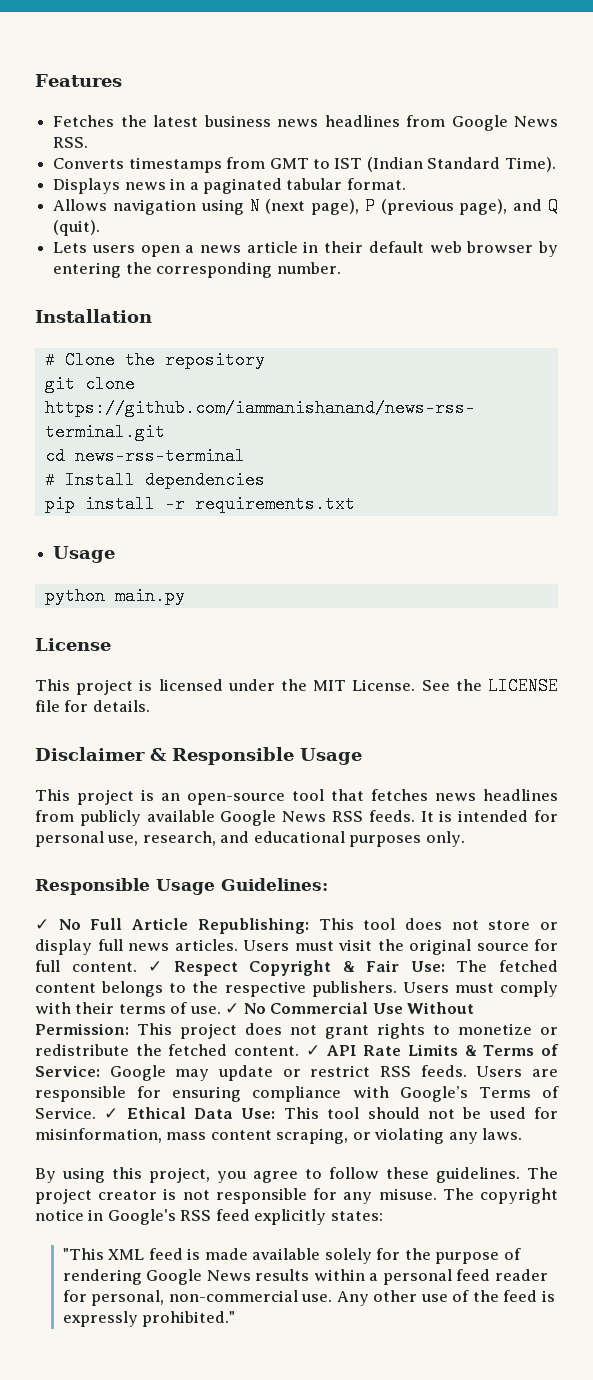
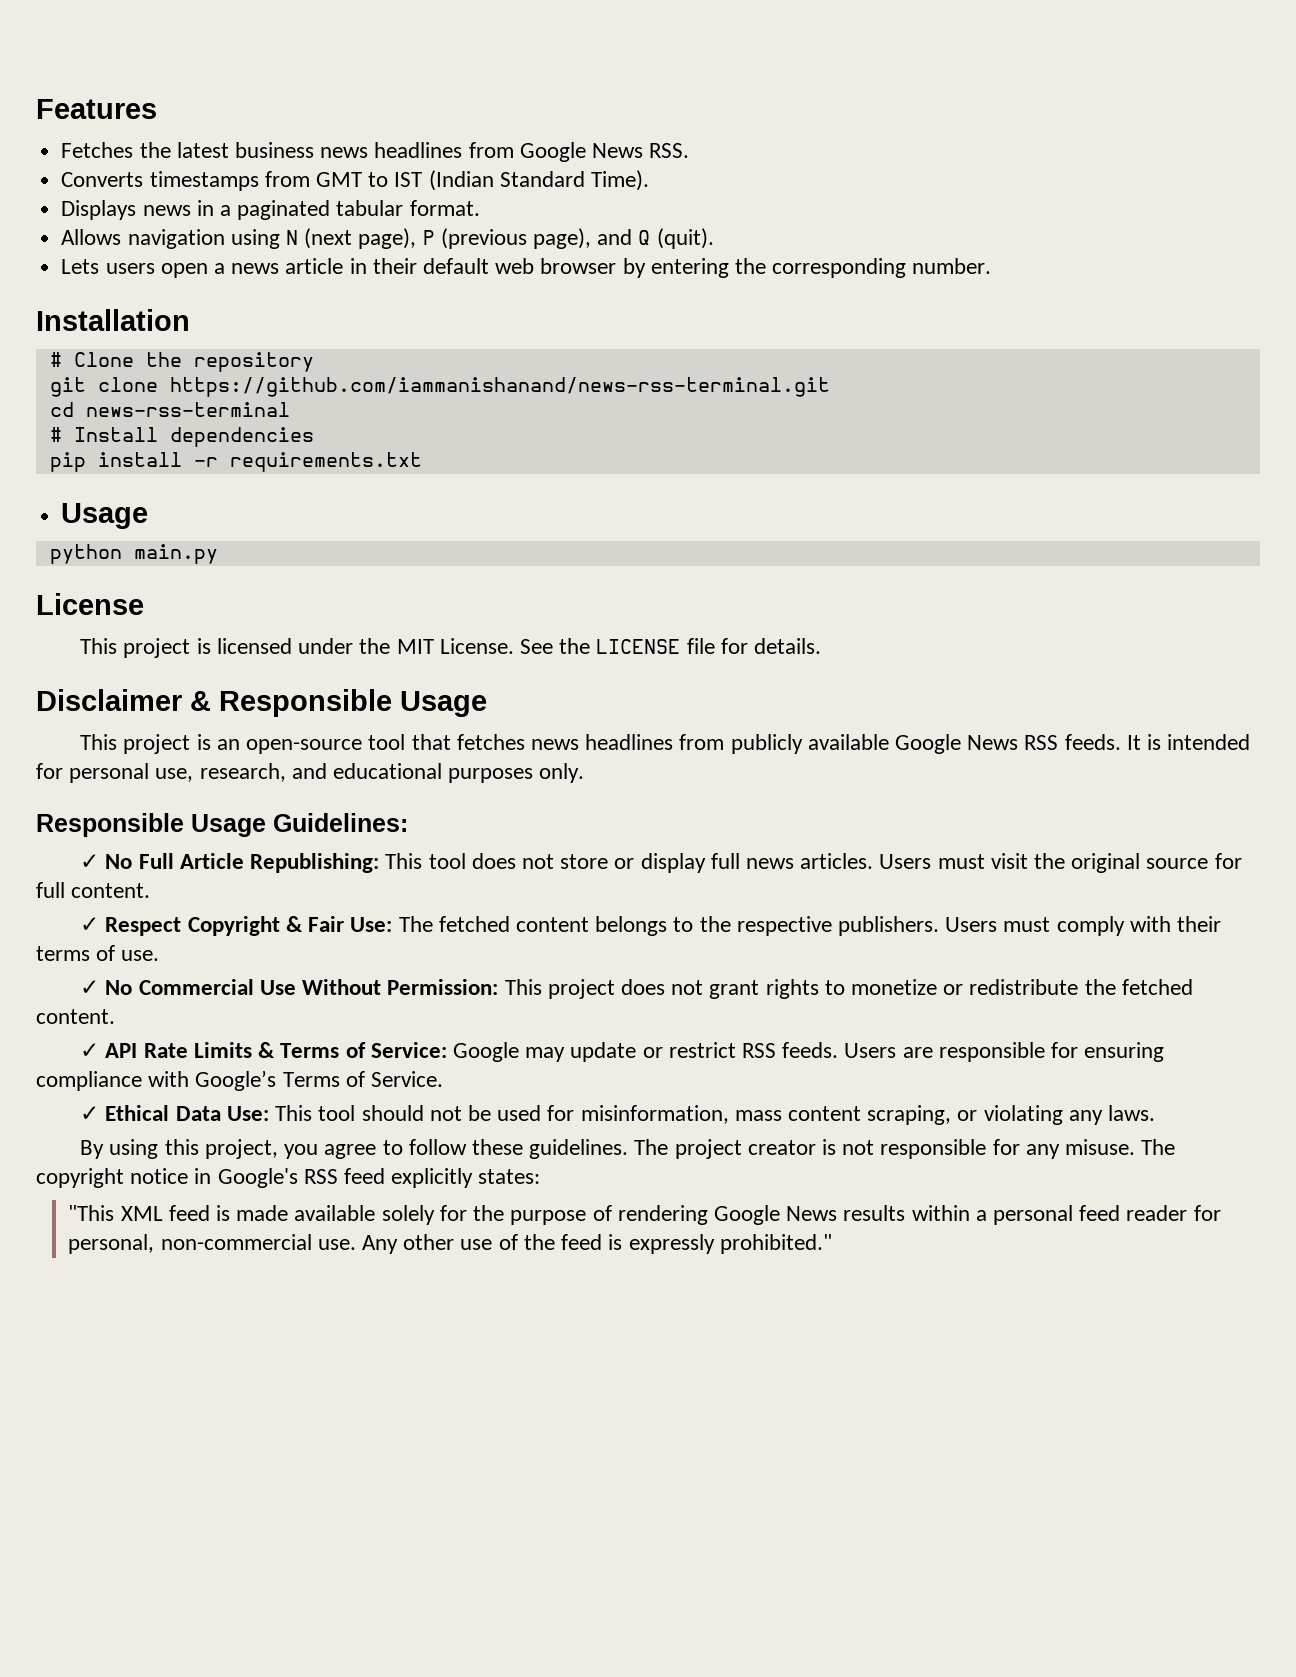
(137, 967) none -> (151, 890) //
(221, 1010) none -> (160, 955) //
(300, 1051) none -> (115, 1016) //
(96, 1113) none -> (444, 1079) //

